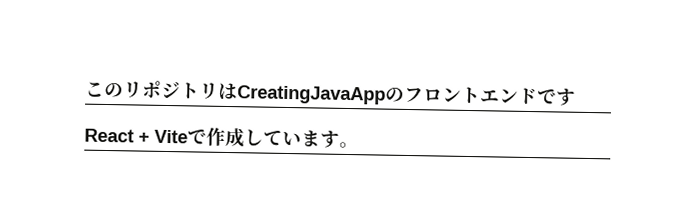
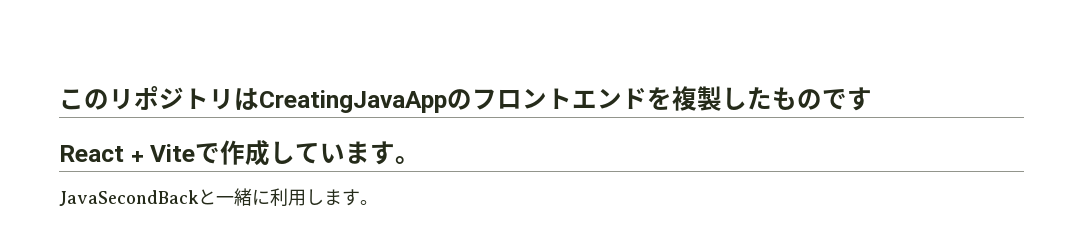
(538, 96) none -> [647,86,822,111] を複製したもの
(359, 145) none -> [59,188,378,206] // JavaSecondBackと一緒に利用します。

